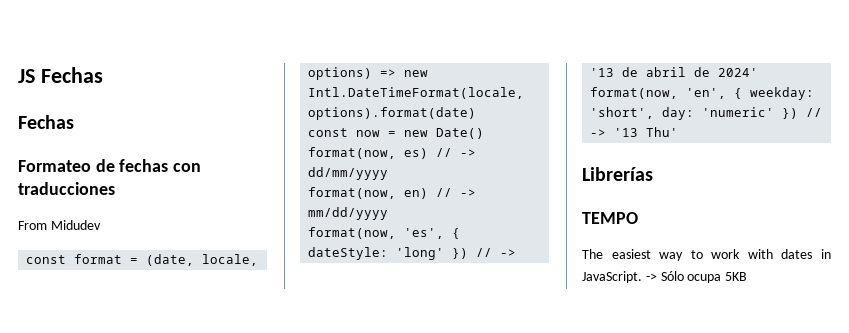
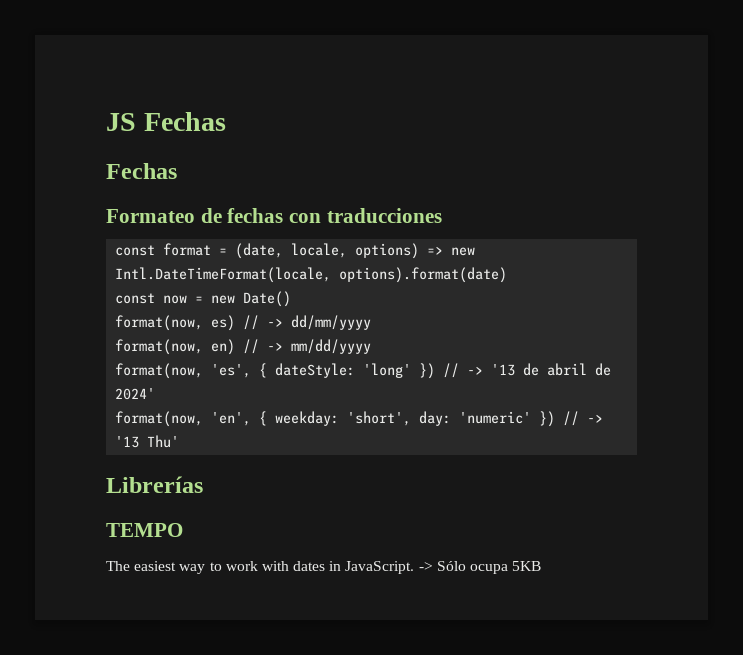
[18,220,101,230] // From Midudev -> (442, 215) none

